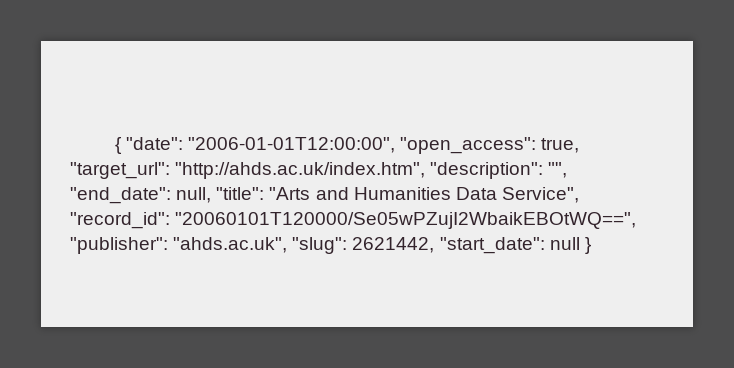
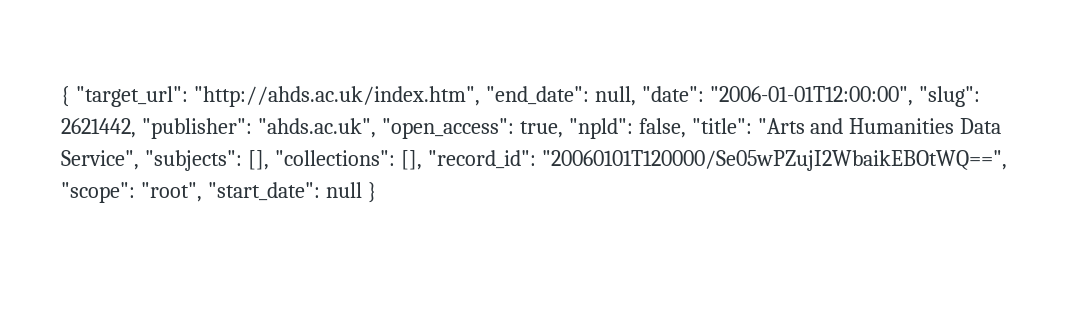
[125,137,580,154] [70,162,568,179] [70,187,212,204] "date": "2006-01-01T12:00:00", "open_access": true, "target_url": "http://ahds.ac.uk/index.htm", "description": "", "end_date": null, -> [75,86,980,107] [61,118,686,139] "target_url": "http://ahds.ac.uk/index.htm", "end_date": null, "date": "2006-01-01T12:00:00", "slug": 2621442, "publisher": "ahds.ac.uk", "open_access": true, "npld": false,
[70,212,637,229] [70,237,435,254] "record_id": "20060101T120000/Se05wPZujI2WbaikEBOtWQ==", "publisher": "ahds.ac.uk", "slug": 2621442, -> [144,150,1007,171] [61,182,202,203] "subjects": [], "collections": [], "record_id": "20060101T120000/Se05wPZujI2WbaikEBOtWQ==", "scope": "root",

